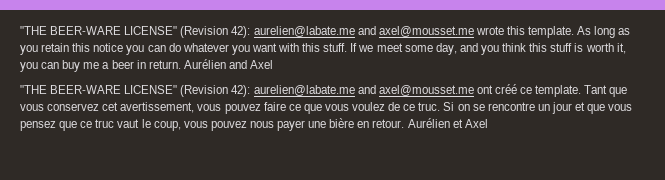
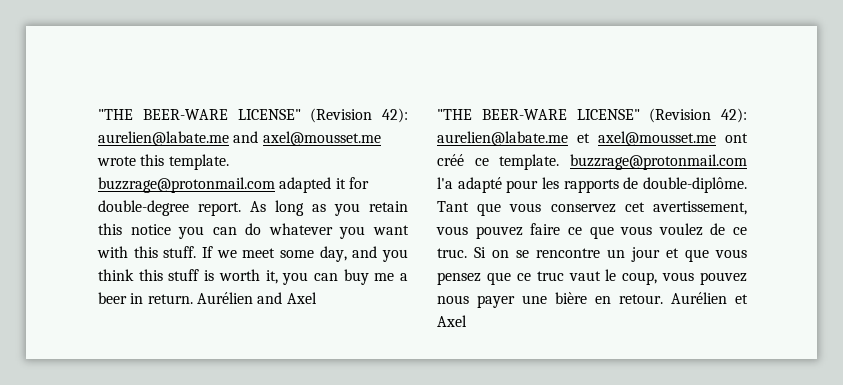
(575, 32) none -> [98,177,369,193] [98,200,241,216] buzzrage@protonmail.com adapted it for double-degree report.
[357,85,376,94] and -> [577,133,590,143] et
(582, 91) none -> [570,154,747,170] [437,177,747,193] buzzrage@protonmail.com l'a adapté pour les rapports de double-diplôme.

